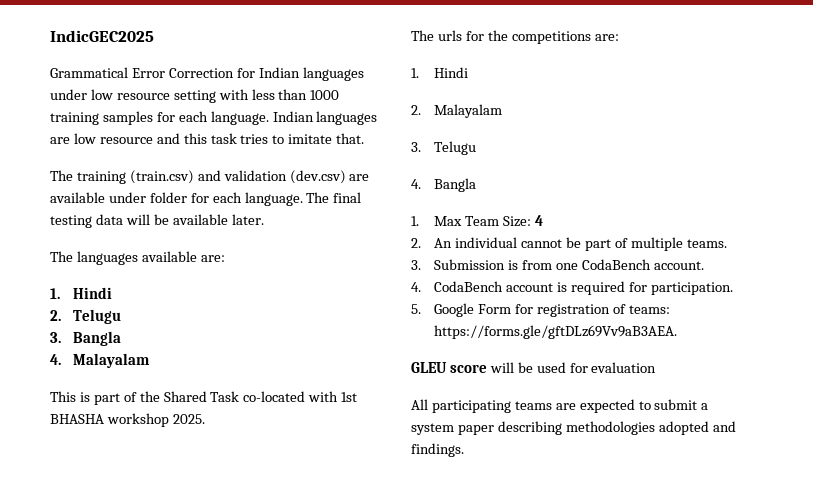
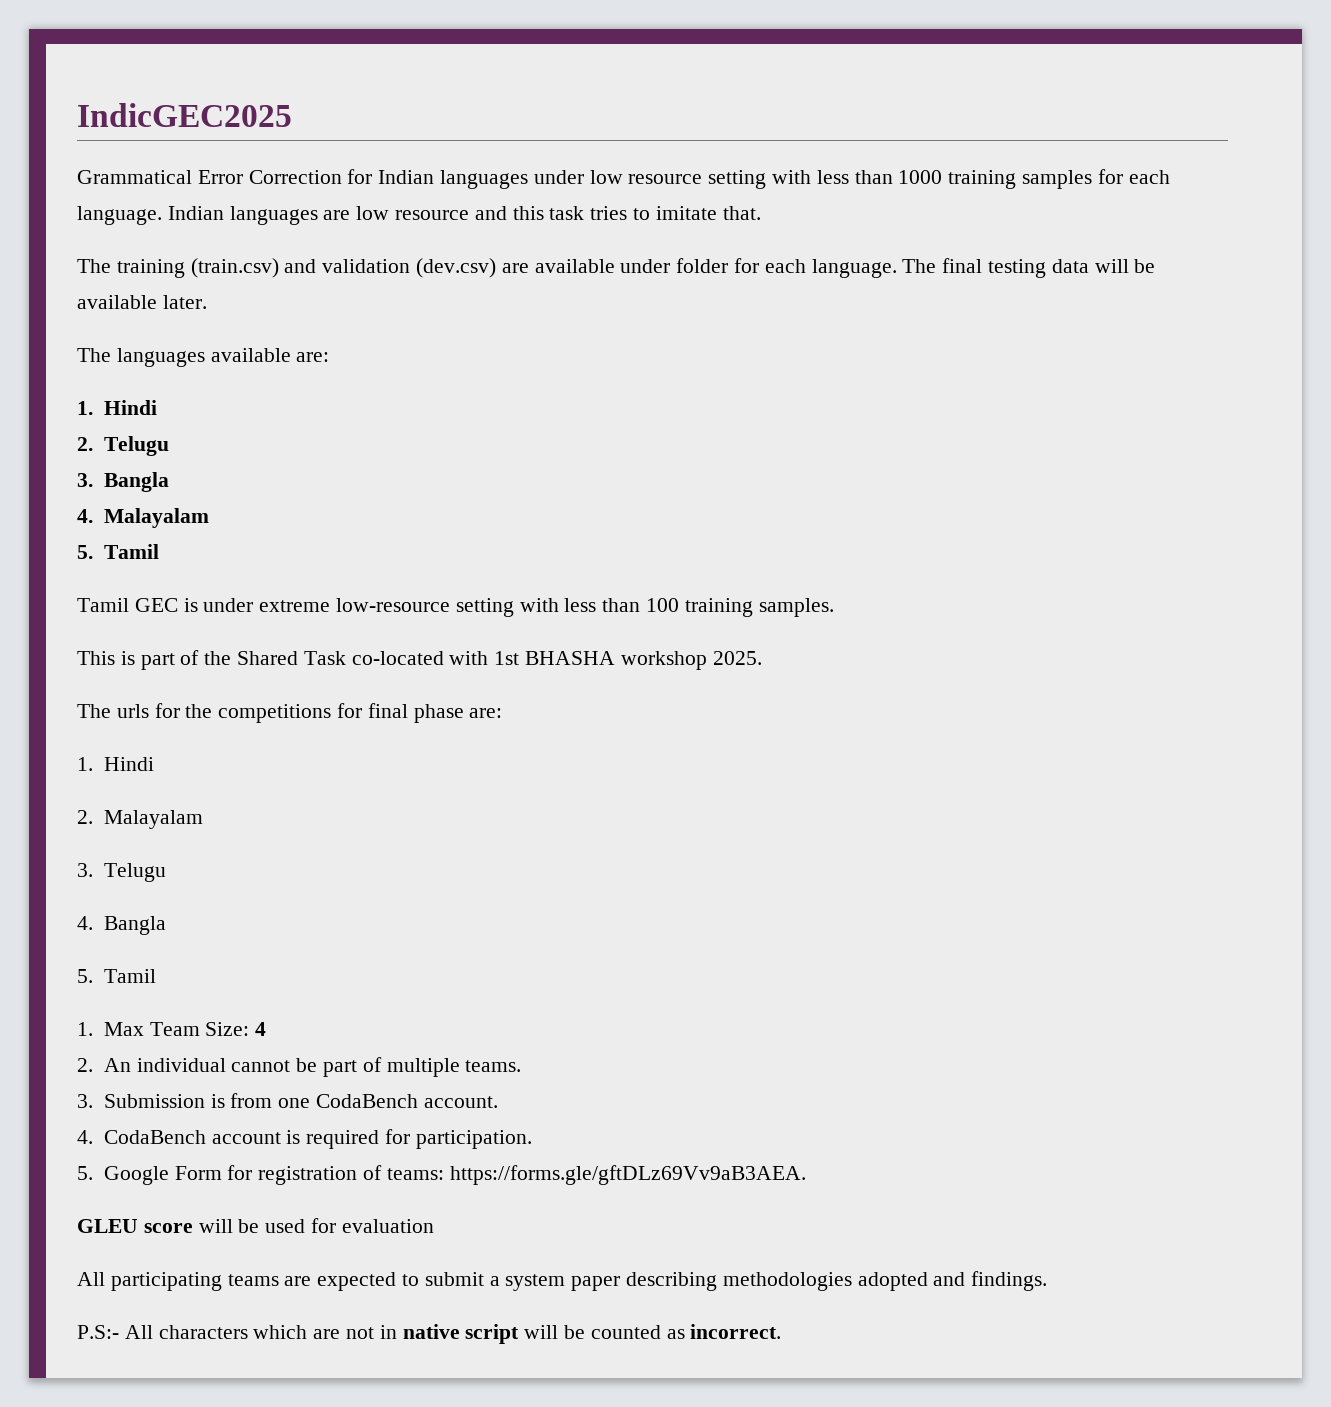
(151, 360) none -> [77,544,159,559] [77,598,834,617] // 5. Tamil // Tamil GEC is under extreme low-resource setting with less than 100 training samples.
(591, 37) none -> [337,703,464,723] for final phase
(477, 185) none -> [77,969,156,983] // 5. Tamil
(464, 450) none -> [77,1324,782,1344] // P.S:- All characters which are not in native script will be counted as incorrect.

